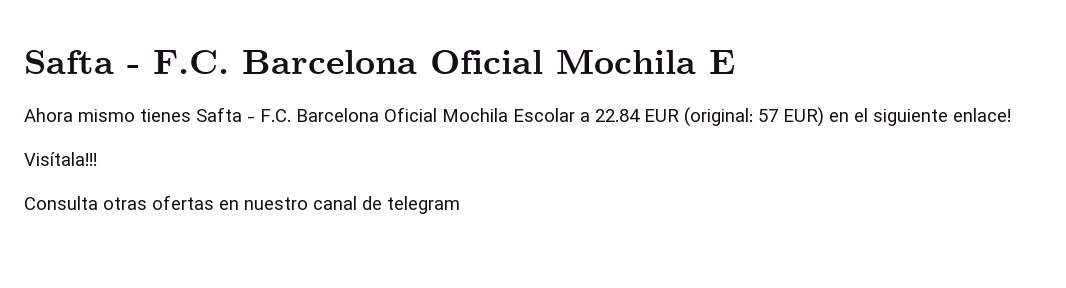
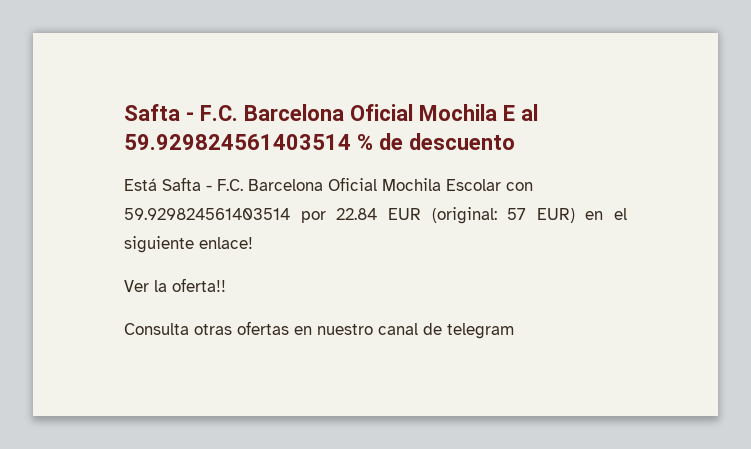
[24,108,191,122] // Ahora mismo tienes -> [520,104,538,121] [124,133,515,150] [124,178,157,191] al 59.929824561403514 % de descuento // Está
[580,112,590,122] a -> [506,182,533,191] [124,208,326,223] con 59.929824561403514 por
[24,152,97,166] Visítala!!! -> [124,278,226,292] Ver la oferta!!

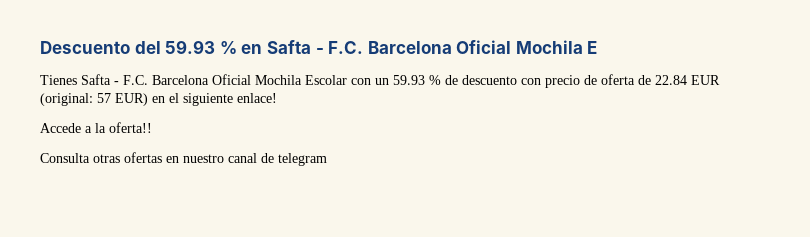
(124, 112) none -> [40,40,263,54] Descuento del 59.93 % en
[520,104,538,121] [124,133,515,150] [124,178,157,191] al 59.929824561403514 % de descuento // Está -> [40,75,77,85] // Tienes
[124,208,326,223] 59.929824561403514 por -> [375,74,651,88] un 59.93 % de descuento con precio de oferta de
[124,280,149,292] Ver -> [40,123,92,133] Accede a

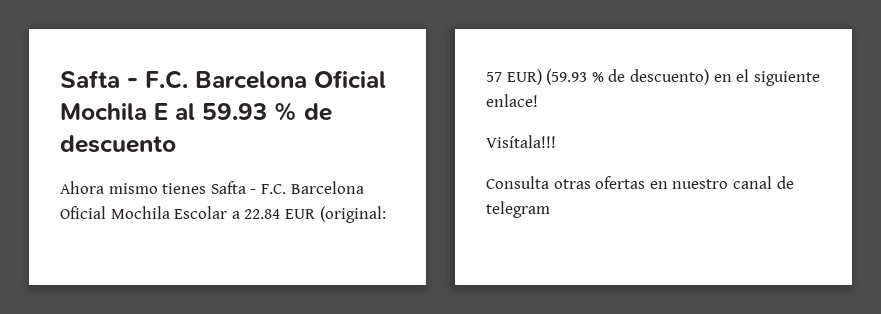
[40,40,263,54] Descuento del 59.93 % en -> (60, 79) none
[40,75,77,85] // Tienes -> [175,102,332,121] [60,135,176,153] [60,181,207,194] al 59.93 % de descuento // Ahora mismo tienes
[351,74,651,88] con un 59.93 % de descuento con precio de oferta de -> [231,211,240,219] a
(148, 99) none -> [546,69,709,85] (59.93 % de descuento)
[40,122,152,133] Accede a la oferta!! -> [486,135,556,148] Visítala!!!

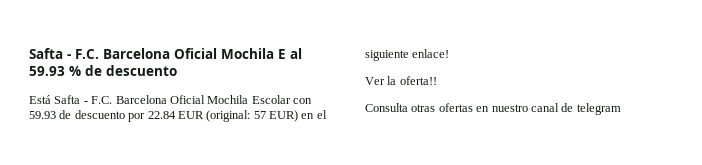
[60,181,207,194] Ahora mismo tienes -> [29,95,51,104] Está
[231,211,240,219] a -> [293,98,312,104] [29,110,146,122] con 59.93 de descuento por
[546,69,709,85] (59.93 % de descuento) -> (298, 116) none
[486,135,556,148] Visítala!!! -> [365,76,437,85] Ver la oferta!!

